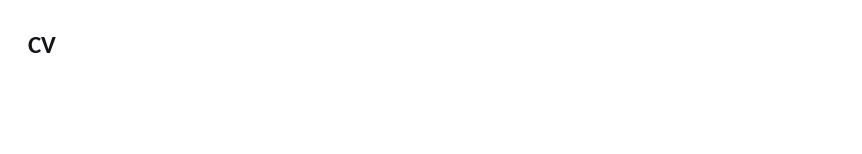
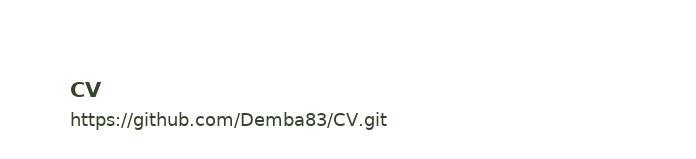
(56, 45) none -> [70,112,387,130] // https://github.com/Demba83/CV.git

